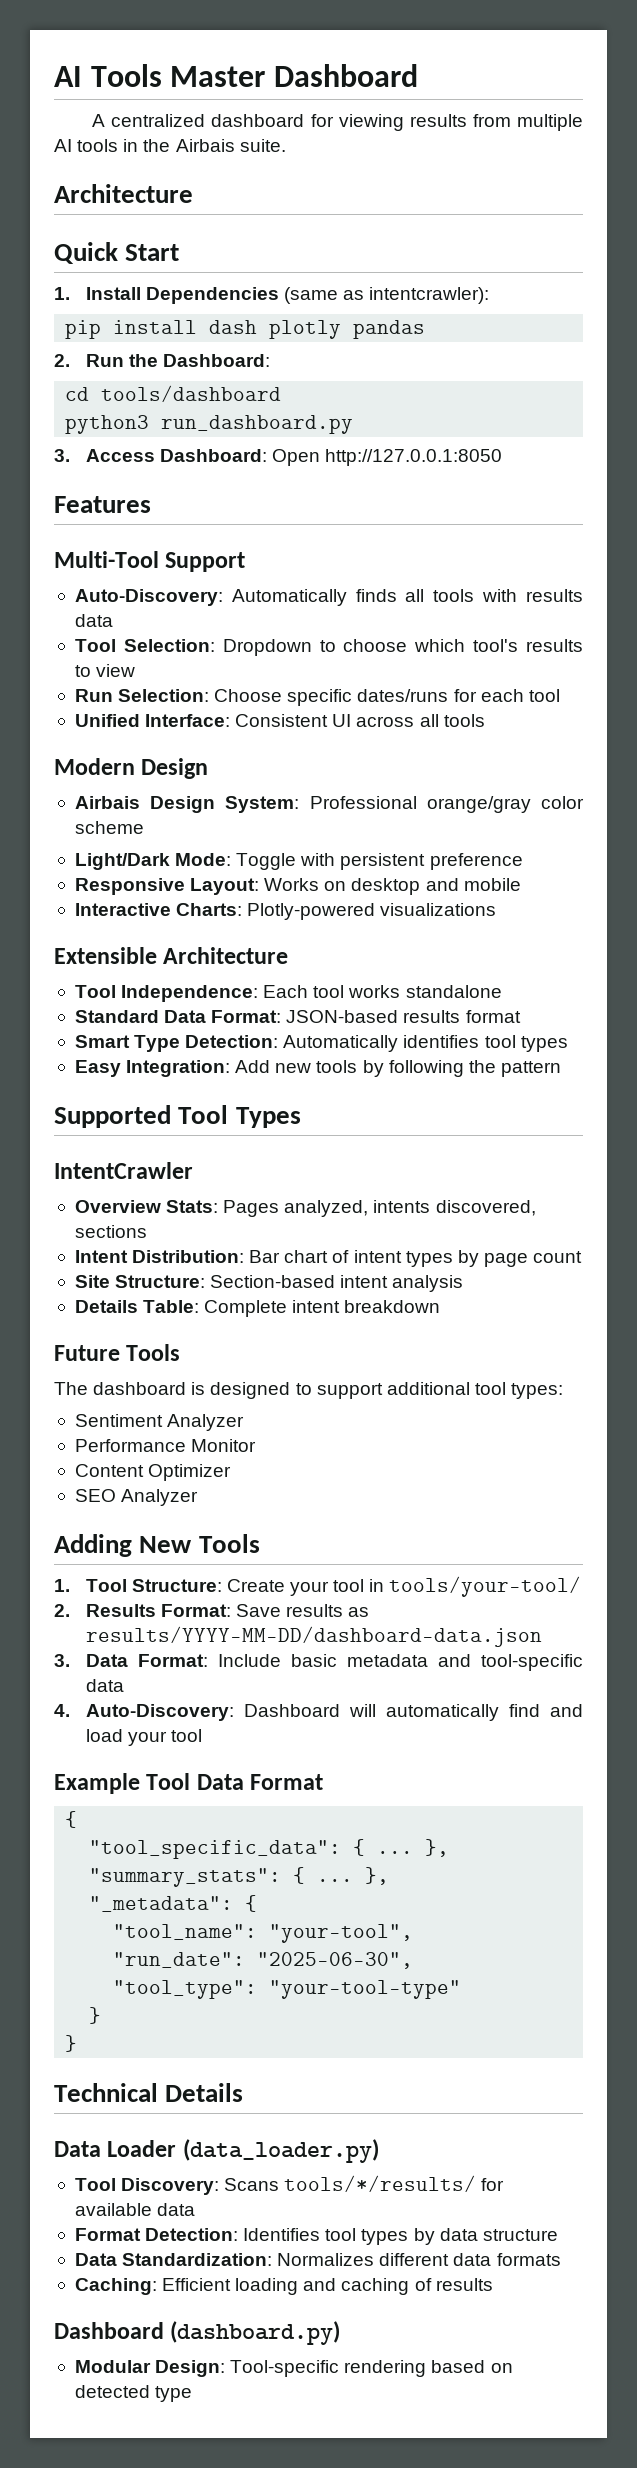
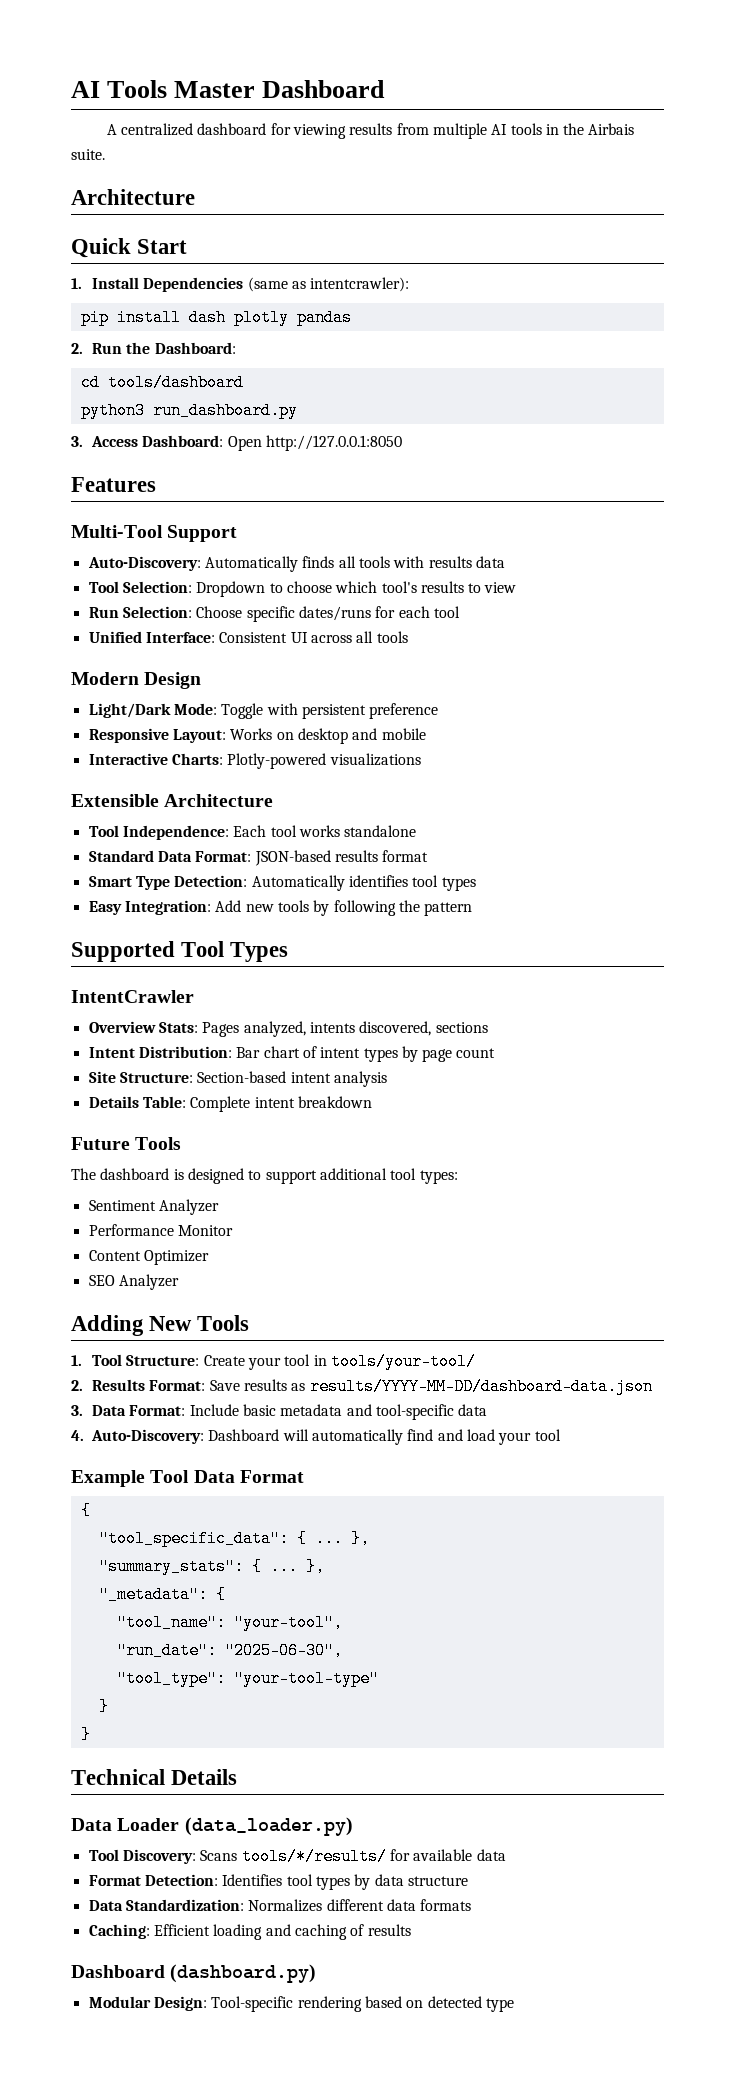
[74,796,584,813] [74,821,144,834] // Airbais Design System: Professional orange/gray color scheme -> (202, 680) none

